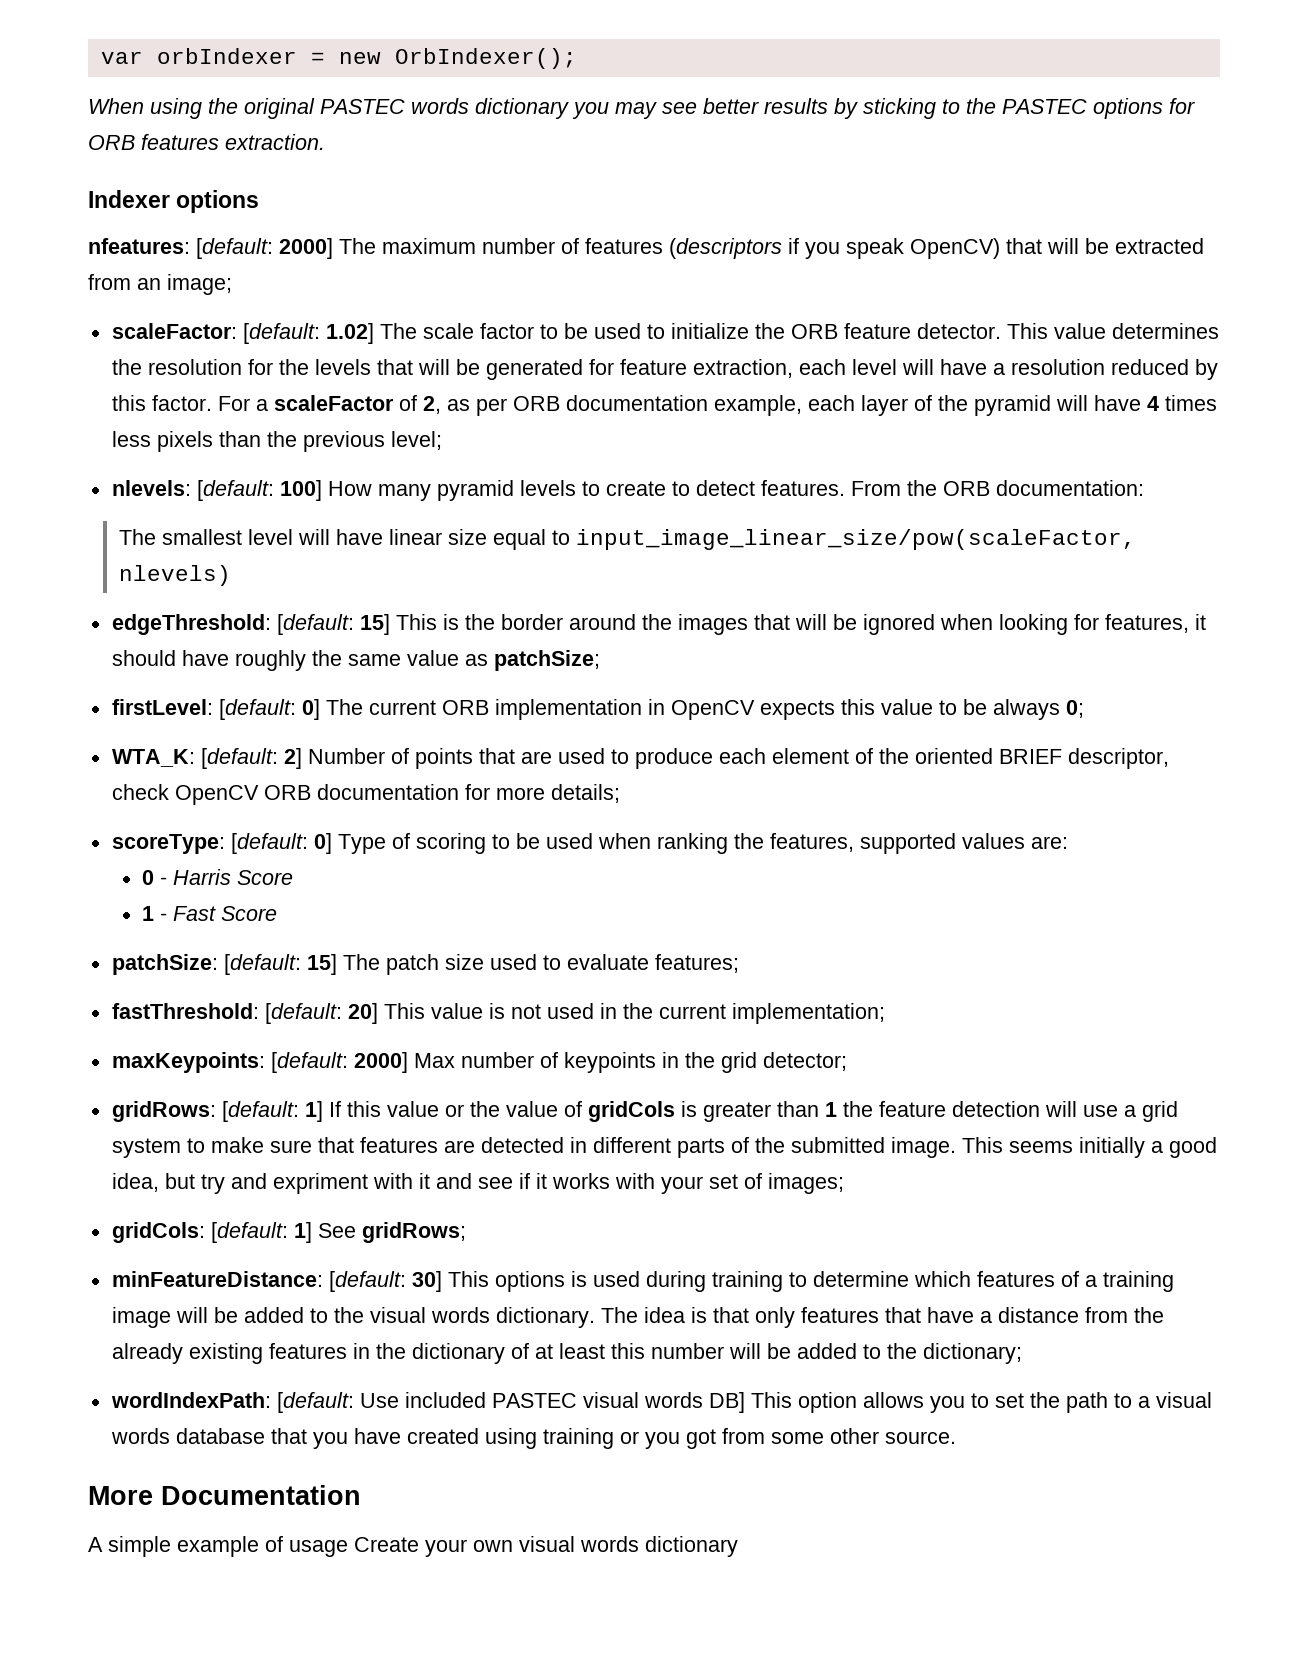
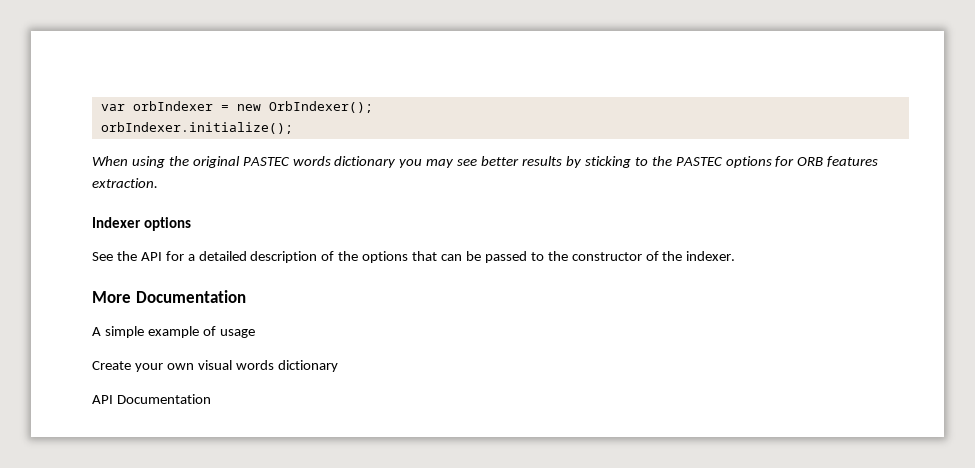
(577, 58) none -> [100,122,293,134] // orbIndexer.initialize();
[88,238,1204,259] [88,274,232,295] [111,323,1219,344] [111,359,1218,380] [111,395,1217,416] [111,431,442,452] [111,480,1144,501] [118,529,1136,550] [118,565,231,586] [111,614,1206,635] [111,650,600,671] [111,699,1084,720] [111,748,1169,769] [111,784,620,805] [111,833,1068,854] [142,869,294,885] [142,906,278,921] [111,954,739,975] [111,1003,885,1024] [111,1052,847,1073] [111,1101,1178,1122] [111,1137,1217,1158] [111,1173,844,1194] [111,1222,466,1243] [111,1271,1174,1292] [111,1307,1164,1328] [111,1343,1022,1364] [110,1392,1212,1413] [110,1428,956,1449] nfeatures: [default: 2000] The maximum number of features (descriptors if you speak OpenCV) that will be extracted from an image; // scaleFactor: [default: 1.02] The scale factor to be used to initialize the ORB feature detector. This value determines the resolution for the levels that will be generated for feature extraction, each level will have a resolution reduced by this factor. For a scaleFactor of 2, as per ORB documentation example, each layer of the pyramid will have 4 times less pixels than the previous level; // nlevels: [default: 100] How many pyramid levels to create to detect features. From the ORB documentation: // The smallest level will have linear size equal to input_image_linear_size/pow(scaleFactor, nlevels) // edgeThreshold: [default: 15] This is the border around the images that will be ignored when looking for features, it should have roughly the same value as patchSize; // firstLevel: [default: 0] The current ORB implementation in OpenCV expects this value to be always 0; // WTA_K: [default: 2] Number of points that are used to produce each element of the oriented BRIEF descriptor, check OpenCV ORB documentation for more details; // scoreType: [default: 0] Type of scoring to be used when ranking the features, supported values are: // 0 - Harris Score // 1 - Fast Score // patchSize: [default: 15] The patch size used to evaluate features; // fastThreshold: [default: 20] This value is not used in the current implementation; // maxKeypoints: [default: 2000] Max number of keypoints in the grid detector; // gridRows: [default: 1] If this value or the value of gridCols is greater than 1 the feature detection will use a grid system to make sure that features are detected in different parts of the submitted image. This seems initially a good idea, but try and expriment with it and see if it works with your set of images; // gridCols: [default: 1] See gridRows; // minFeatureDistance: [default: 30] This options is used during training to determine which features of a training image will be added to the visual words dictionary. The idea is that only features that have a distance from the already existing features in the dictionary of at least this number will be added to the dictionary; // wordIndexPath: [default: Use included PASTEC visual words DB] This option allows you to set the path to a visual words database that you have created using training or you got from some other source. -> [92,251,736,263] See the API for a detailed description of the options that can be passed to the constructor of the indexer.
(348, 1548) none -> (255, 333) //
(738, 1546) none -> [92,394,211,404] // API Documentation

